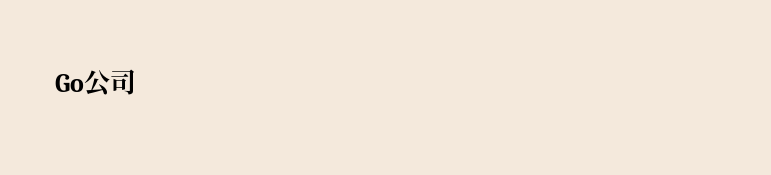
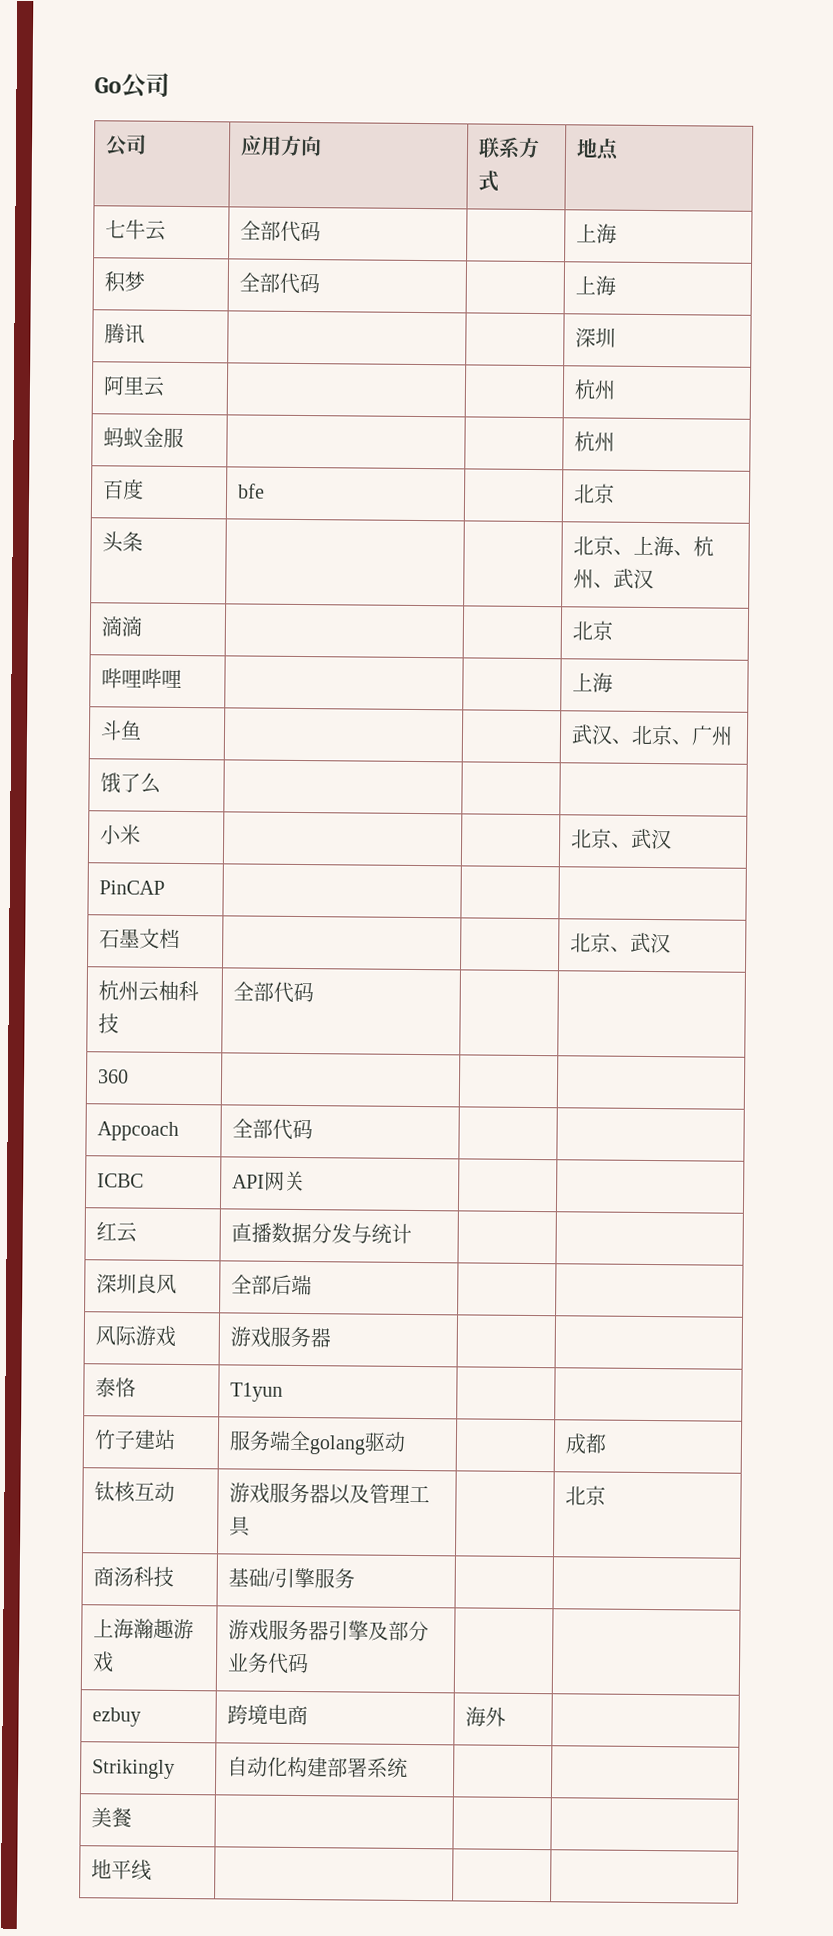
(136, 82) none -> [104,134,147,157] [239,135,322,157] [477,136,540,159] [477,170,499,192] [575,138,620,161] [104,219,166,241] [239,220,321,242] [575,223,617,244] [103,271,145,293] [238,272,320,294] [574,275,616,296] [103,323,145,344] [574,327,616,348] [102,375,165,397] [573,379,616,400] [102,427,184,448] [573,431,615,452] [101,478,144,500] [237,483,265,499] [572,483,615,504] [101,531,143,553] [572,535,714,557] [572,568,654,590] [100,616,142,637] [571,620,613,641] [100,668,182,689] [571,672,613,693] [99,720,142,741] [570,724,733,746] [99,772,161,794] [99,824,141,845] [570,828,672,850] [98,880,165,895] [98,928,180,949] [569,932,671,954] [97,980,199,1002] [97,1013,119,1034] [232,981,314,1003] [97,1069,129,1084] [96,1121,179,1141] [231,1118,313,1140] [96,1173,144,1188] [231,1170,305,1192] [95,1221,137,1243] [230,1222,412,1244] [95,1273,177,1294] [230,1274,312,1296] [94,1325,176,1347] [229,1326,331,1348] [94,1377,136,1398] [229,1382,283,1402] [93,1429,176,1450] [228,1430,406,1455] [564,1433,607,1455] [93,1481,175,1503] [228,1482,430,1505] [228,1516,251,1537] [564,1485,606,1506] [92,1566,174,1587] [227,1567,355,1589] [92,1618,194,1640] [91,1651,114,1673] [227,1619,429,1642] [226,1652,309,1674] [91,1707,141,1727] [226,1704,308,1726] [464,1706,506,1727] [91,1759,175,1779] [226,1756,408,1778] [90,1807,132,1828] [90,1859,152,1881] // 公司 | 应用方向 | 联系方式 | 地点 // 七牛云 | 全部代码 | | 上海 // 积梦 | 全部代码 | | 上海 // 腾讯 | | | 深圳 // 阿里云 | | | 杭州 // 蚂蚁金服 | | | 杭州 // 百度 | bfe | | 北京 // 头条 | | | 北京、上海、杭州、武汉 // 滴滴 | | | 北京 // 哔哩哔哩 | | | 上海 // 斗鱼 | | | 武汉、北京、广州 // 饿了么 | | | // 小米 | | | 北京、武汉 // PinCAP | | | // 石墨文档 | | | 北京、武汉 // 杭州云柚科技 | 全部代码 | | // 360 | | | // Appcoach | 全部代码 | | // ICBC | API网关 | | // 红云 | 直播数据分发与统计 | | // 深圳良风 | 全部后端 | | // 风际游戏 | 游戏服务器 | | // 泰恪 | T1yun | | // 竹子建站 | 服务端全golang驱动 | | 成都 // 钛核互动 | 游戏服务器以及管理工具 | | 北京 // 商汤科技 | 基础/引擎服务 | | // 上海瀚趣游戏 | 游戏服务器引擎及部分业务代码 | | // ezbuy | 跨境电商 | 海外 | // Strikingly | 自动化构建部署系统 | | // 美餐 | | | // 地平线 | | |

